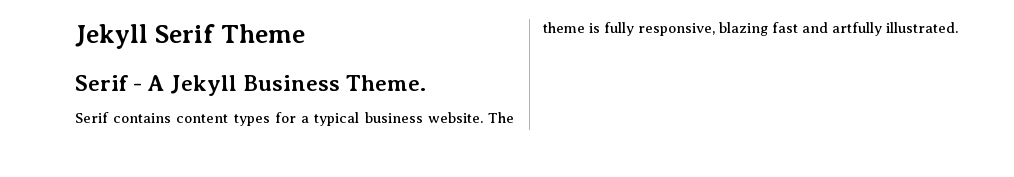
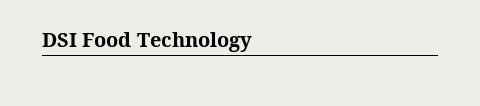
[75,24,306,49] [75,75,427,96] [75,112,514,126] [543,22,958,36] Jekyll Serif Theme // Serif - A Jekyll Business Theme. // Serif contains content types for a typical business website. The theme is fully responsive, blazing fast and artfully illustrated. -> [42,32,252,52] DSI Food Technology

